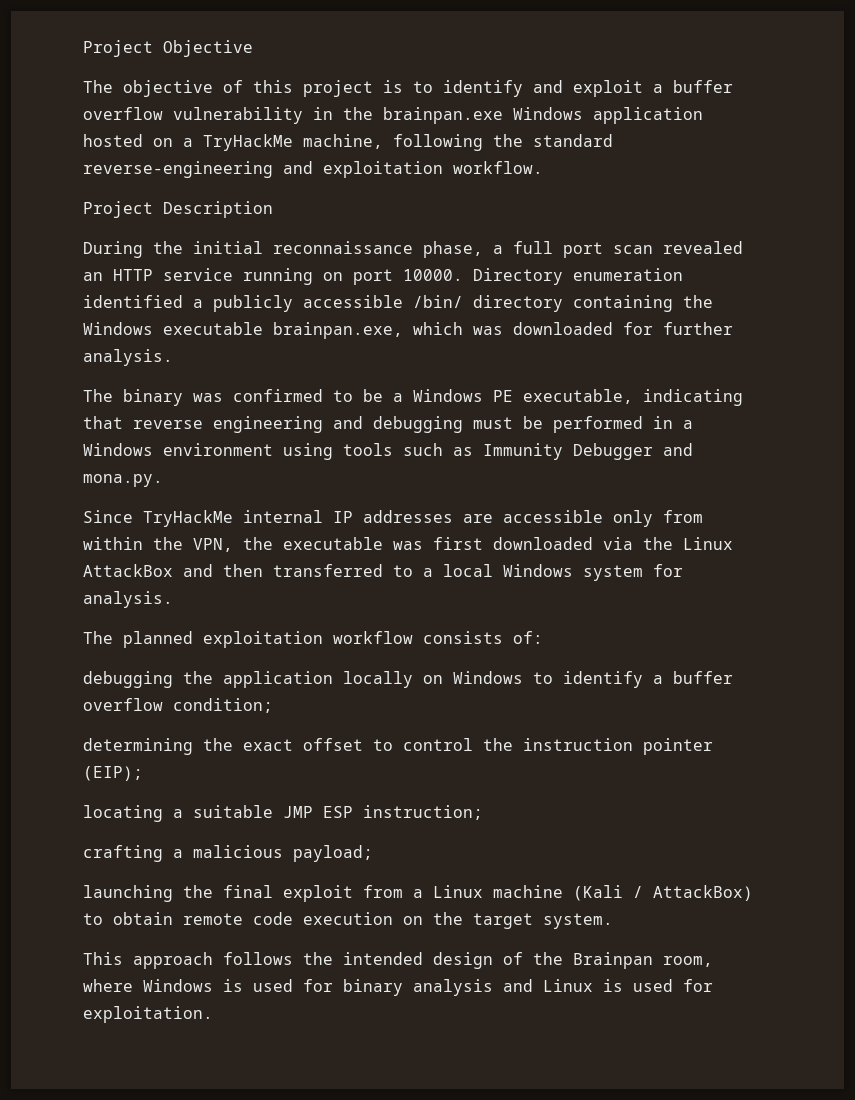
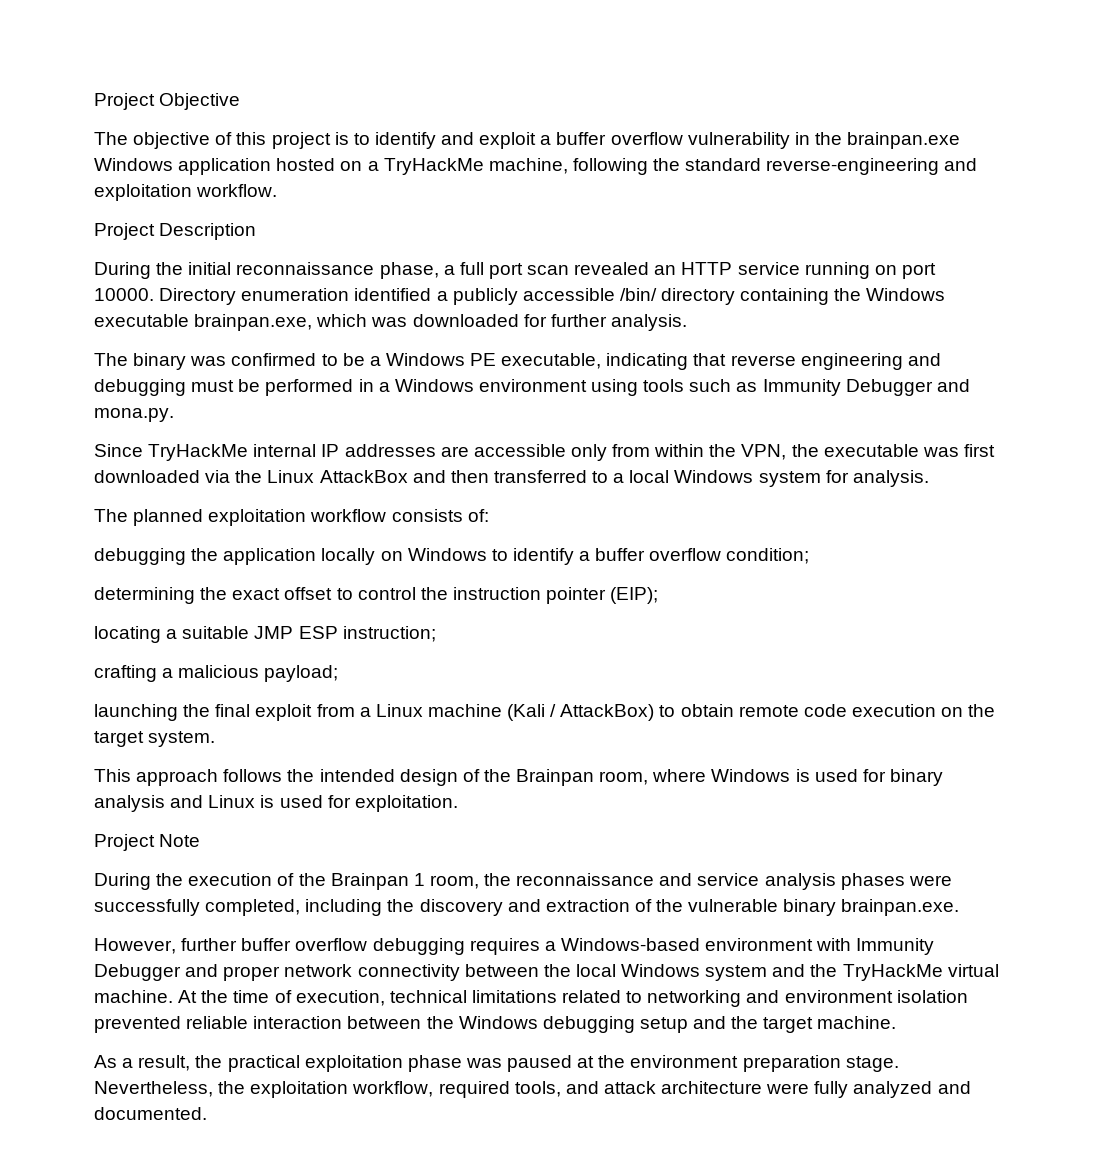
(213, 1014) none -> [94,834,201,851] [94,873,952,890] [94,899,960,916] [94,938,935,955] [94,964,999,981] [94,990,968,1007] [94,1016,897,1033] [94,1055,899,1072] [94,1081,971,1098] [94,1107,207,1120] // Project Note // During the execution of the Brainpan 1 room, the reconnaissance and service analysis phases were successfully completed, including the discovery and extraction of the vulnerable binary brainpan.exe. // However, further buffer overflow debugging requires a Windows-based environment with Immunity Debugger and proper network connectivity between the local Windows system and the TryHackMe virtual machine. At the time of execution, technical limitations related to networking and environment isolation prevented reliable interaction between the Windows debugging setup and the target machine. // As a result, the practical exploitation phase was paused at the environment preparation stage. Nevertheless, the exploitation workflow, required tools, and attack architecture were fully analyzed and documented.

